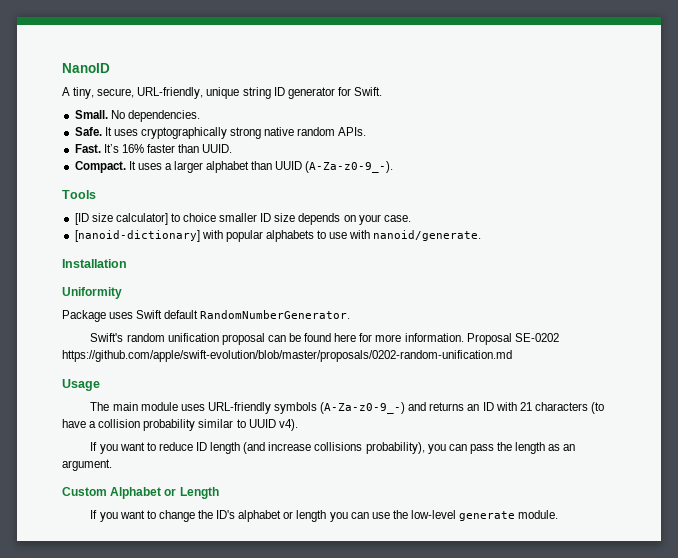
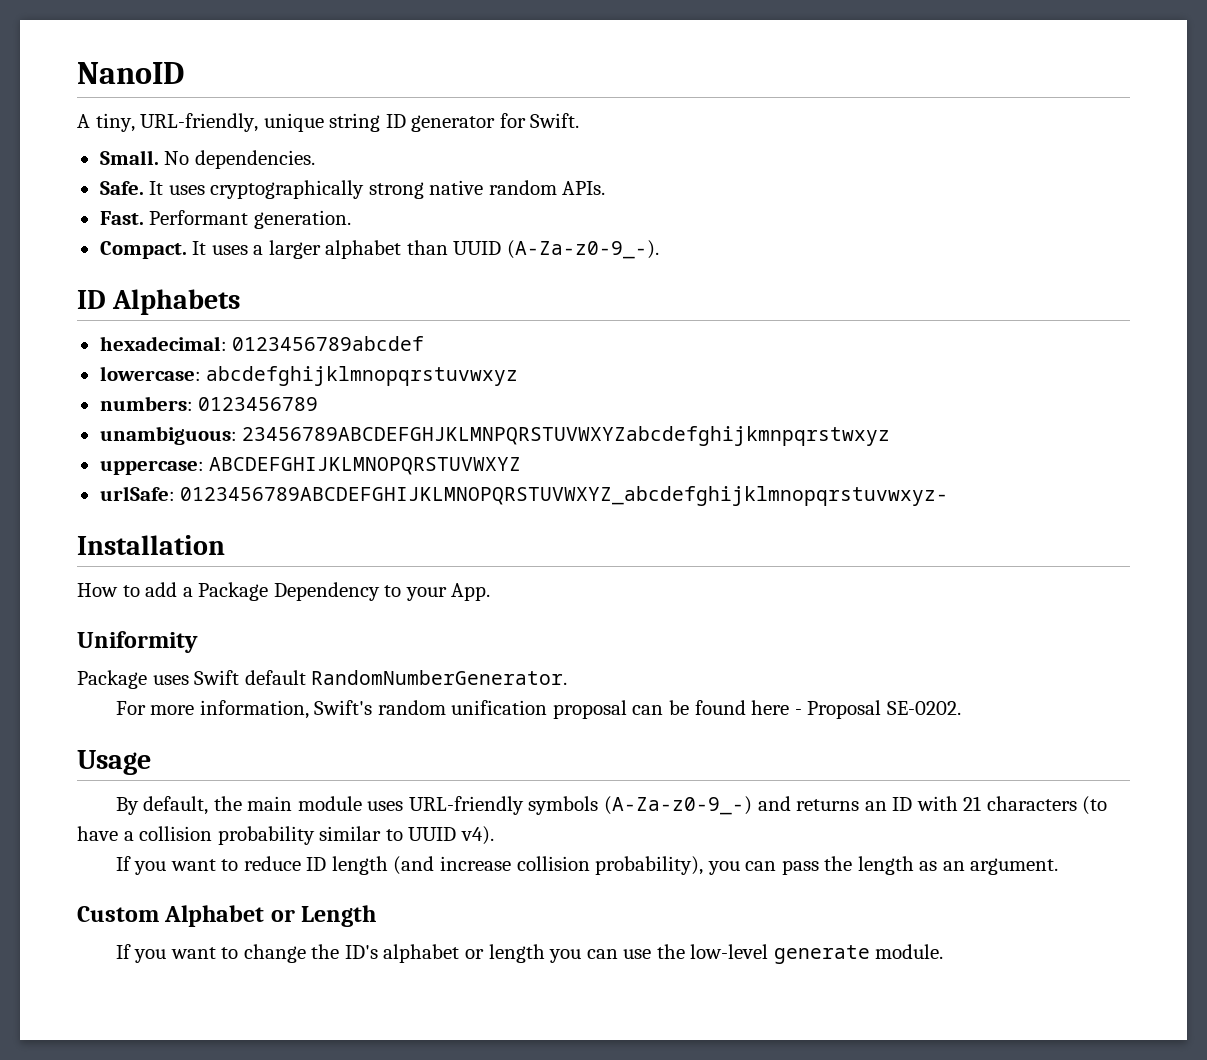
[97,88,135,98] secure, -> (135, 122) none
[103,144,233,153] It’s 16% faster than UUID. -> [149,210,351,229] Performant generation.
[62,190,96,199] [74,213,411,225] [74,230,482,242] [62,259,127,268] Tools // [ID size calculator] to choice smaller ID size depends on your case. // [nanoid-dictionary] with popular alphabets to use with nanoid/generate. // Installation -> [77,289,241,315] [99,336,425,351] [99,366,519,386] [99,396,319,411] [99,426,891,446] [99,457,522,475] [99,486,949,506] [77,535,225,555] [77,582,491,601] ID Alphabets // hexadecimal: 0123456789abcdef // lowercase: abcdefghijklmnopqrstuvwxyz // numbers: 0123456789 // unambiguous: 23456789ABCDEFGHJKLMNPQRSTUVWXYZabcdefghijkmnpqrstwxyz // uppercase: ABCDEFGHIJKLMNOPQRSTUVWXYZ // urlSafe: 0123456789ABCDEFGHIJKLMNOPQRSTUVWXYZ_abcdefghijklmnopqrstuvwxyz- // Installation // How to add a Package Dependency to your App.
(351, 314) none -> [115,700,309,719] For more information,
[359,333,559,345] [62,350,512,362] [62,379,100,391] [90,402,110,411] for more information. Proposal SE-0202 https://github.com/apple/swift-evolution/blob/master/proposals/0202-random-unification.md // Usage // The -> [794,700,961,719] [77,750,151,775] [115,796,242,815] - Proposal SE-0202. // Usage // By default, the
[314,442,363,451] collisions -> [516,856,590,871] collision

